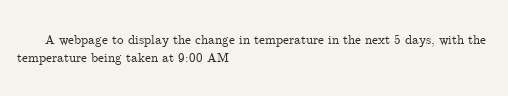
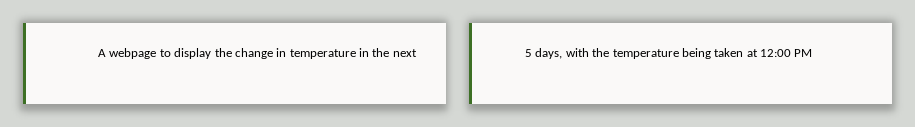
[178,52,229,63] 9:00 AM -> [760,49,813,57] 12:00 PM

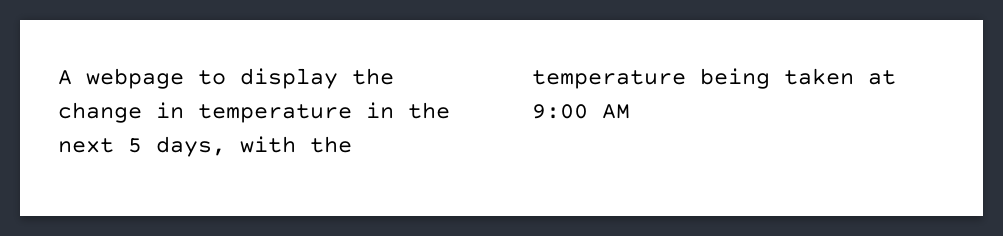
[760,49,813,57] 12:00 PM -> [532,104,630,119] 9:00 AM

